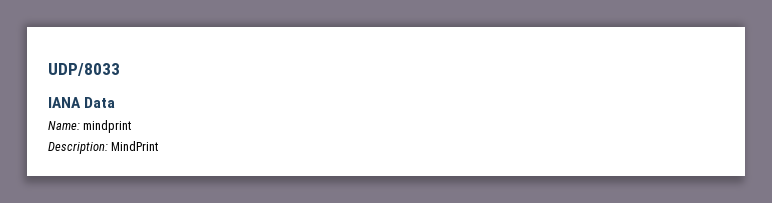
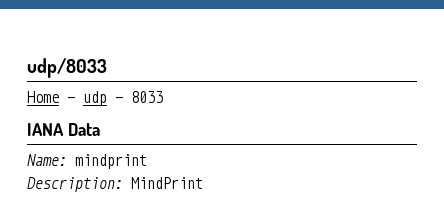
[48,63,120,76] UDP/8033 -> [27,58,107,78] [27,91,163,106] udp/8033 // Home - udp - 8033

